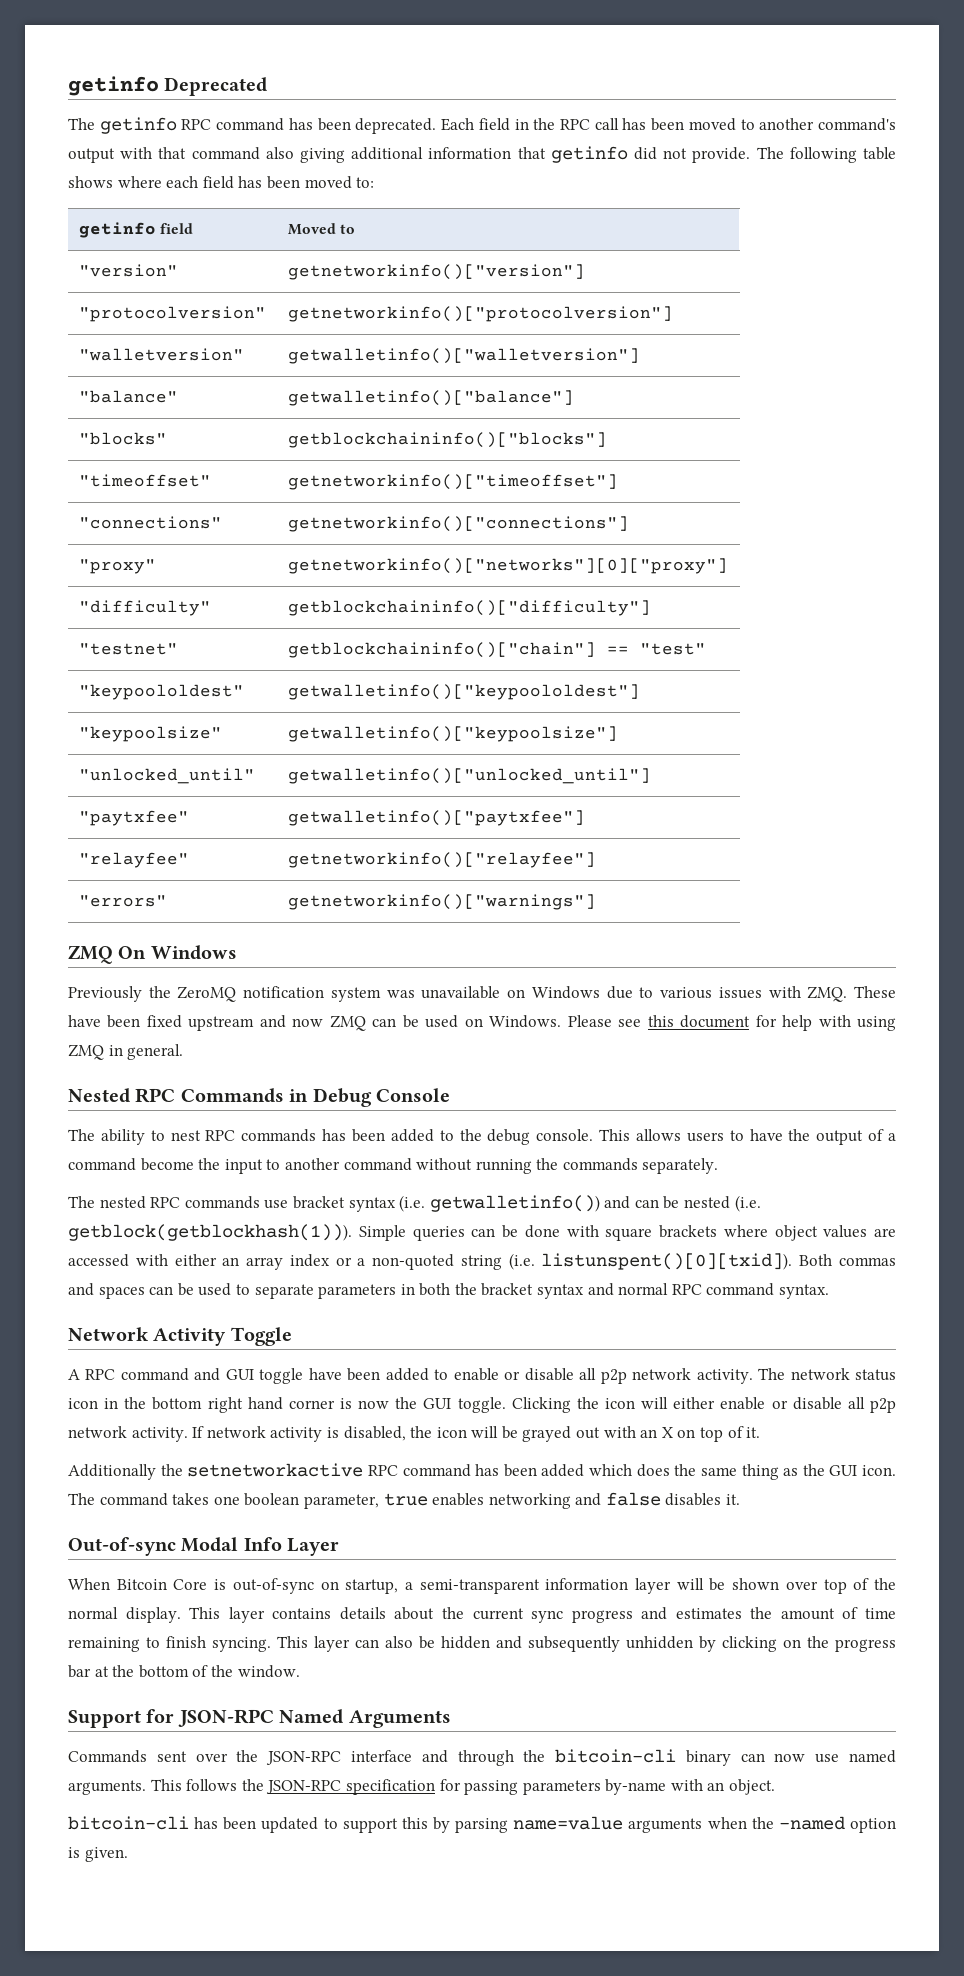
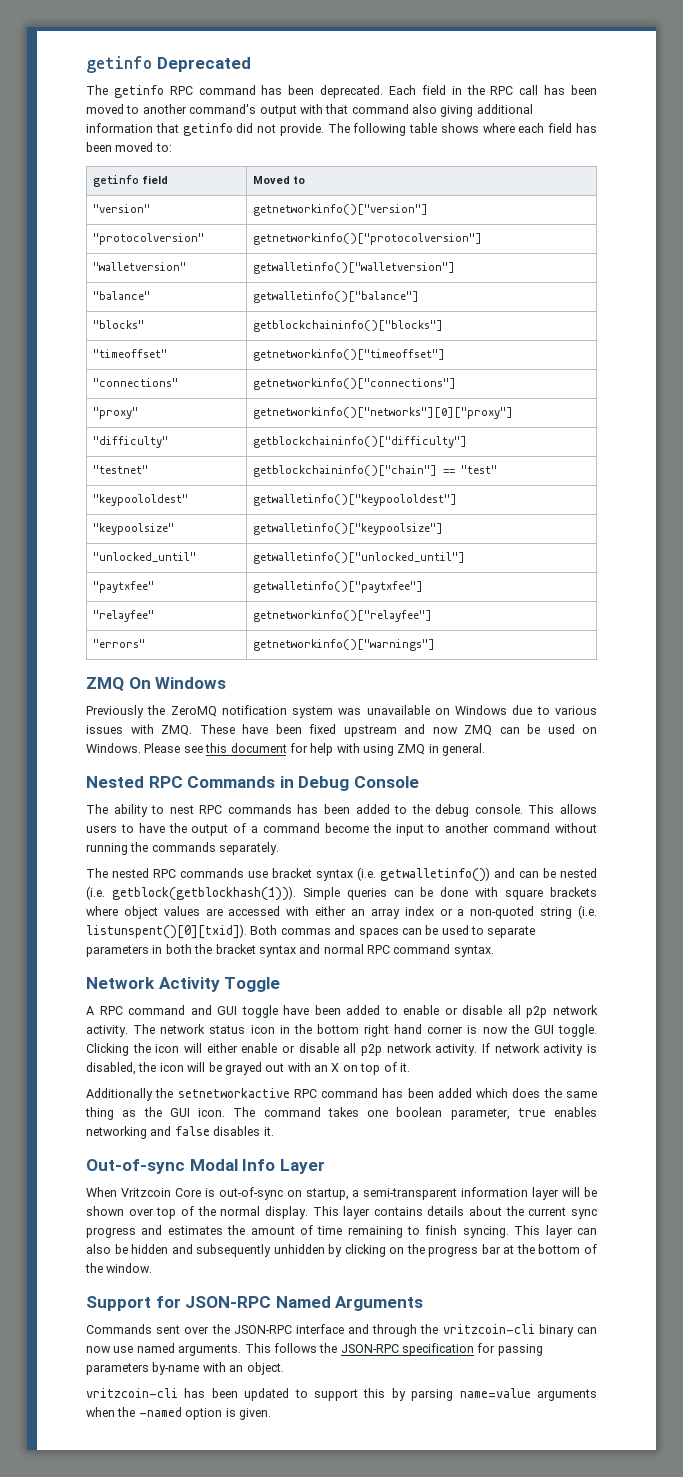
[116,1579,167,1590] Bitcoin -> [120,1188,171,1197] Vritzcoin
[555,1749,677,1763] bitcoin-cli -> [442,1324,535,1334] vritzcoin-cli
[68,1816,189,1830] bitcoin-cli -> [86,1388,178,1398] vritzcoin-cli

